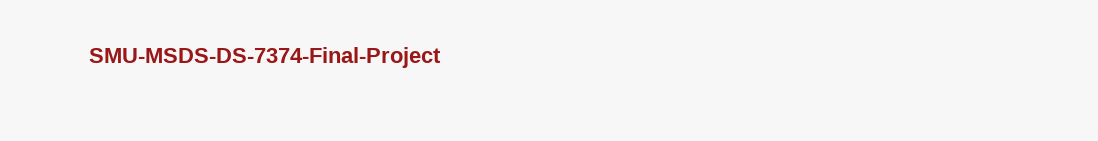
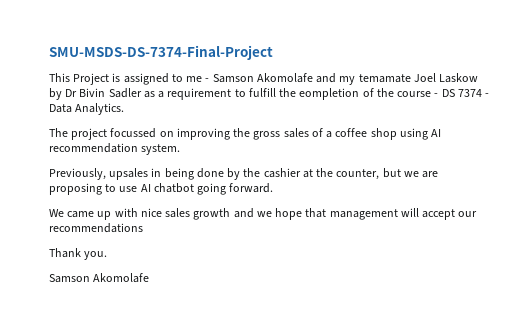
(441, 57) none -> [49,73,479,85] [49,88,490,100] [49,103,125,115] [49,128,442,140] [49,143,181,155] [49,168,439,180] [49,183,274,195] [49,208,478,220] [49,223,143,233] [49,248,108,260] [49,273,150,283] // This Project is assigned to me - Samson Akomolafe and my temamate Joel Laskow by Dr Bivin Sadler as a requirement to fulfill the eompletion of the course - DS 7374 - Data Analytics. // The project focussed on improving the gross sales of a coffee shop using AI recommendation system. // Previously, upsales in being done by the cashier at the counter, but we are proposing to use AI chatbot going forward. // We came up with nice sales growth and we hope that management will accept our recommendations // Thank you. // Samson Akomolafe

